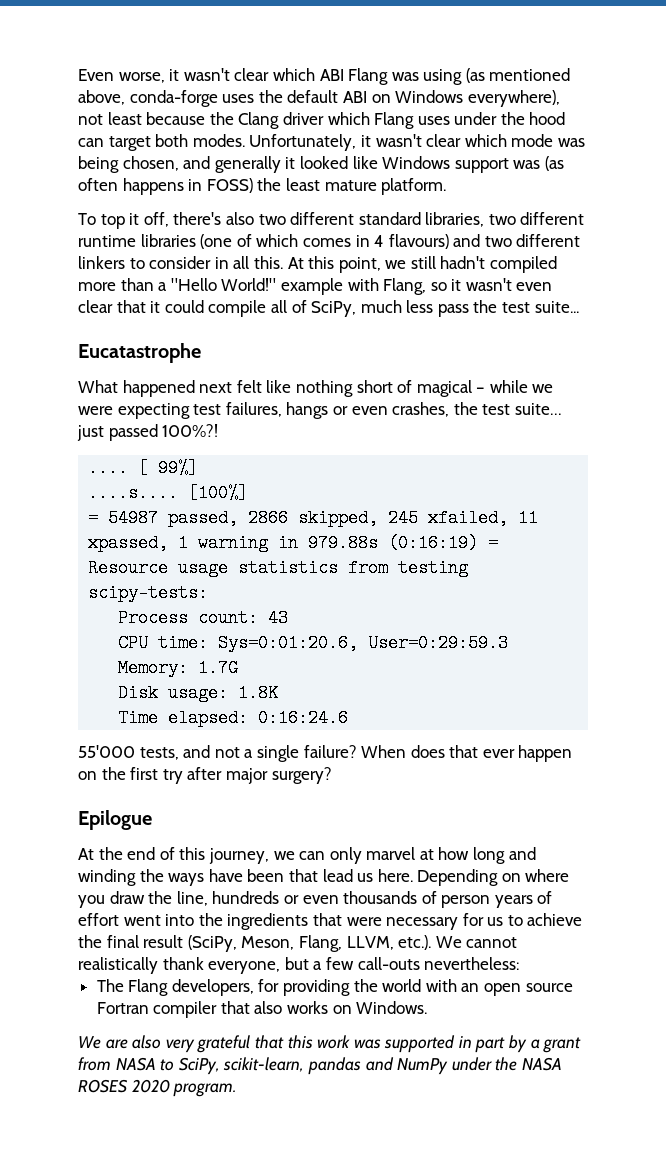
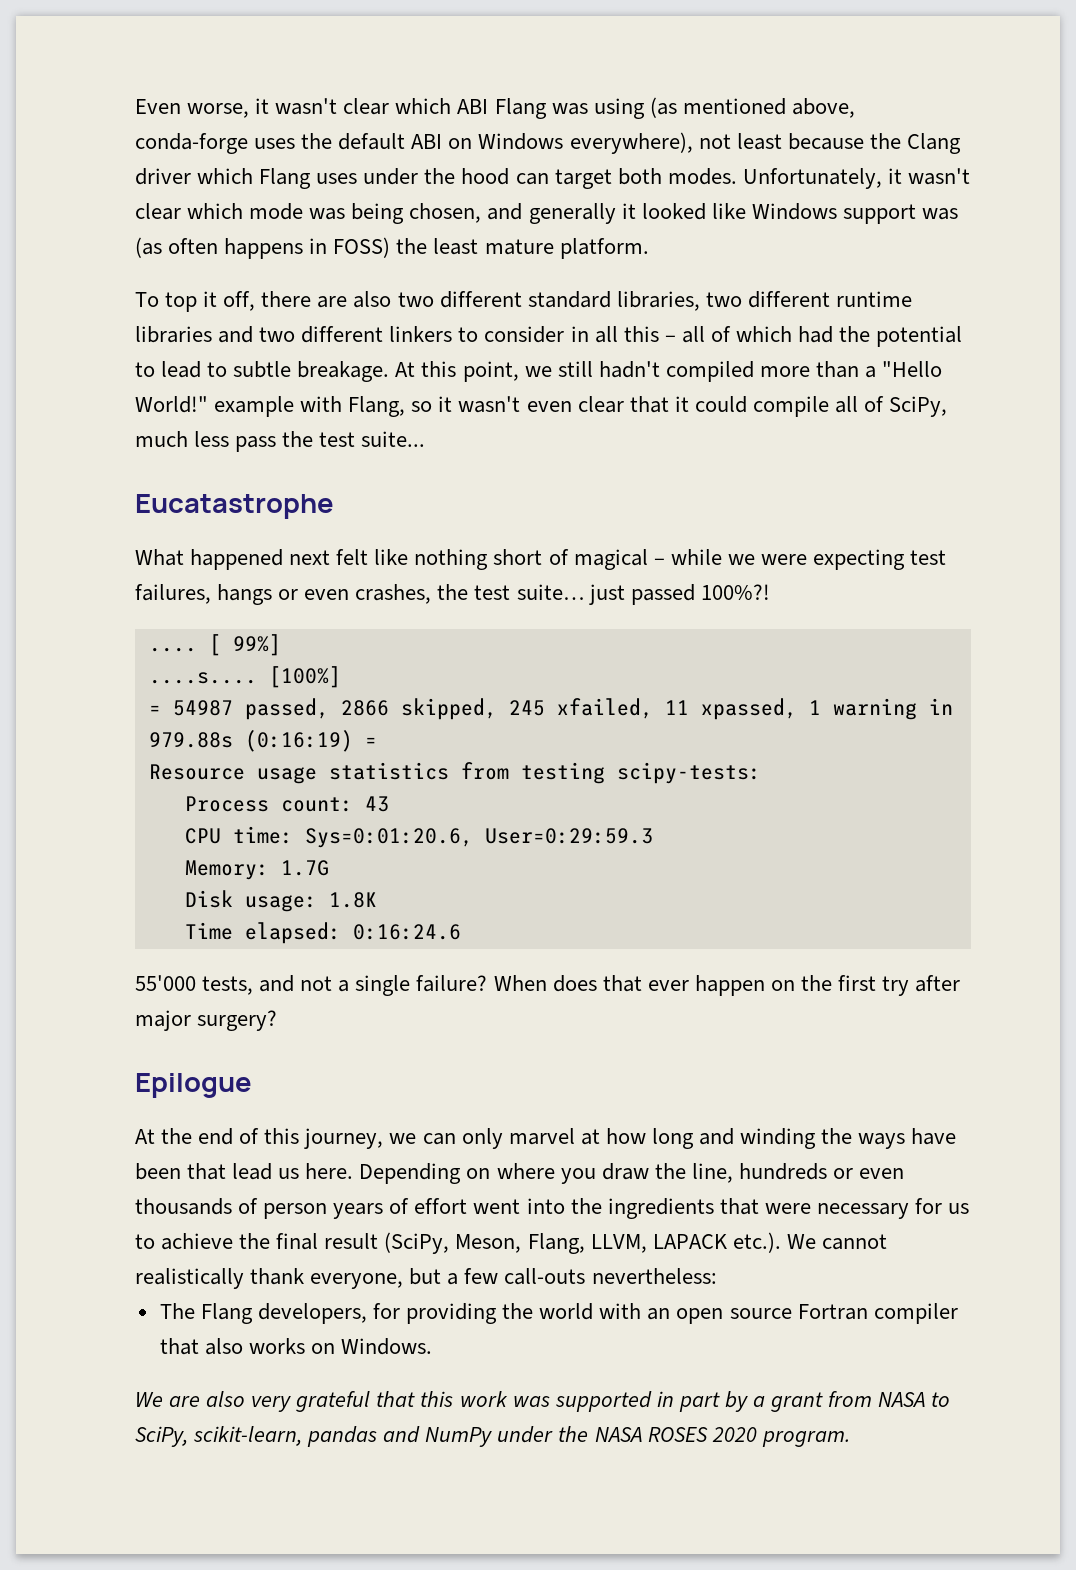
[173,212,222,225] there's -> [261,291,348,308] there are
[200,234,449,249] (one of which comes in 4 flavours) -> (212, 334) none
[253,256,283,269] this. -> [623,326,963,347] [135,361,390,382] this – all of which had the potential to lead to subtle breakage.
(394, 943) none -> [652,1234,727,1249] LAPACK

